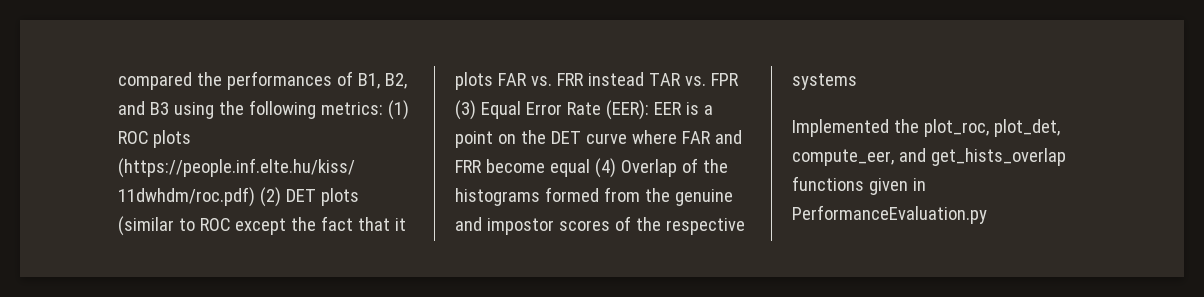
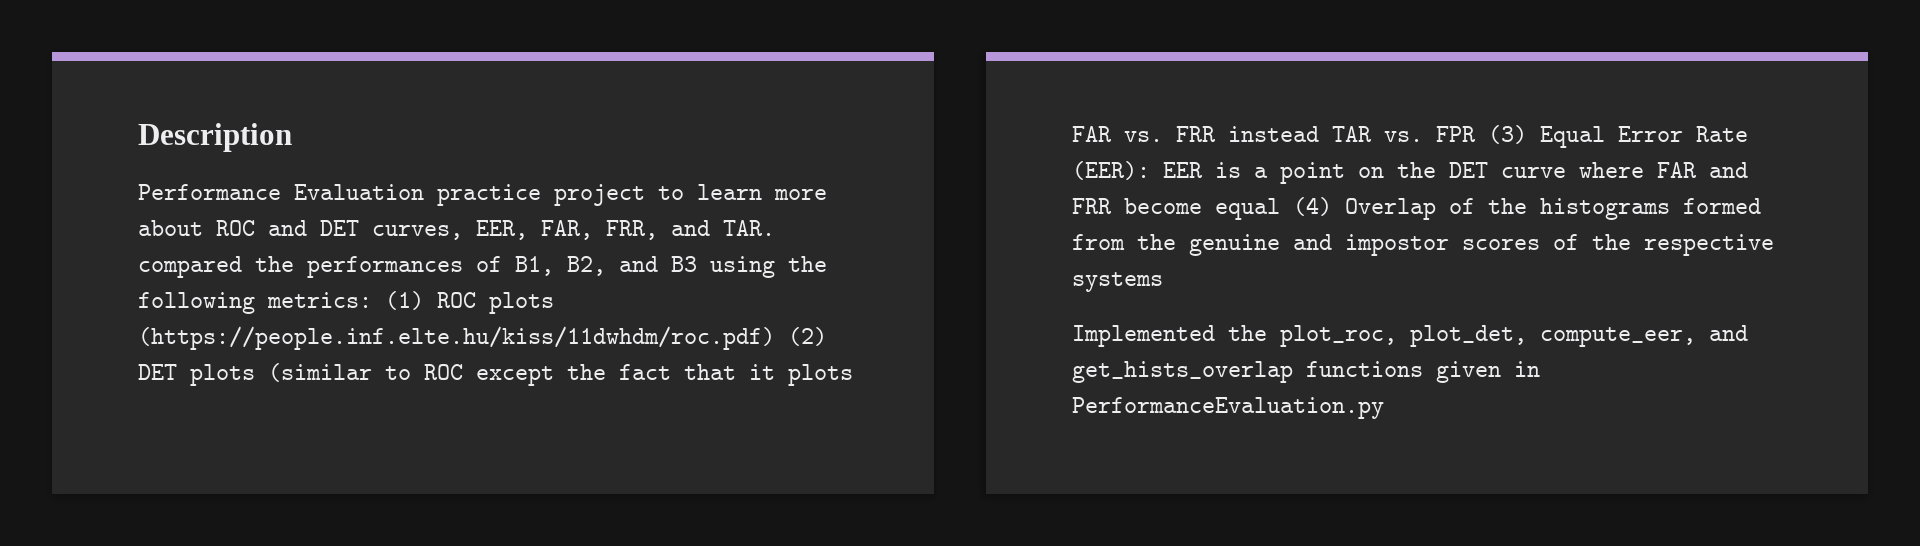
(118, 81) none -> [138,123,292,152] [138,184,827,206] [138,220,775,240] Description // Performance Evaluation practice project to learn more about ROC and DET curves, EER, FAR, FRR, and TAR.

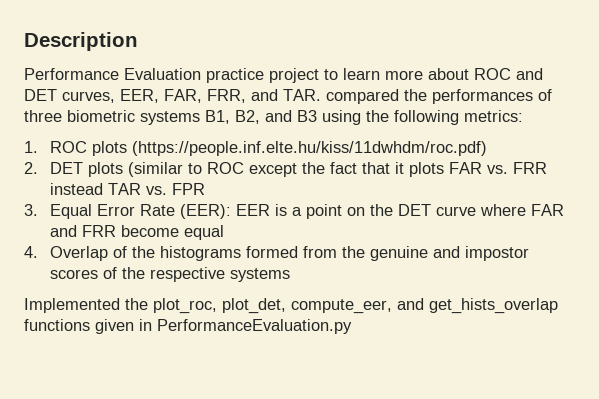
(502, 264) none -> [24,110,200,125] three biometric systems
[385,291,424,310] (1) -> [24,141,38,153] // 1.
[788,327,827,346] (2) -> [24,162,38,174] // 2.
[1488,125,1527,144] (3) -> [24,204,38,216] // 3.
[1293,197,1332,216] (4) -> [24,246,38,258] // 4.

